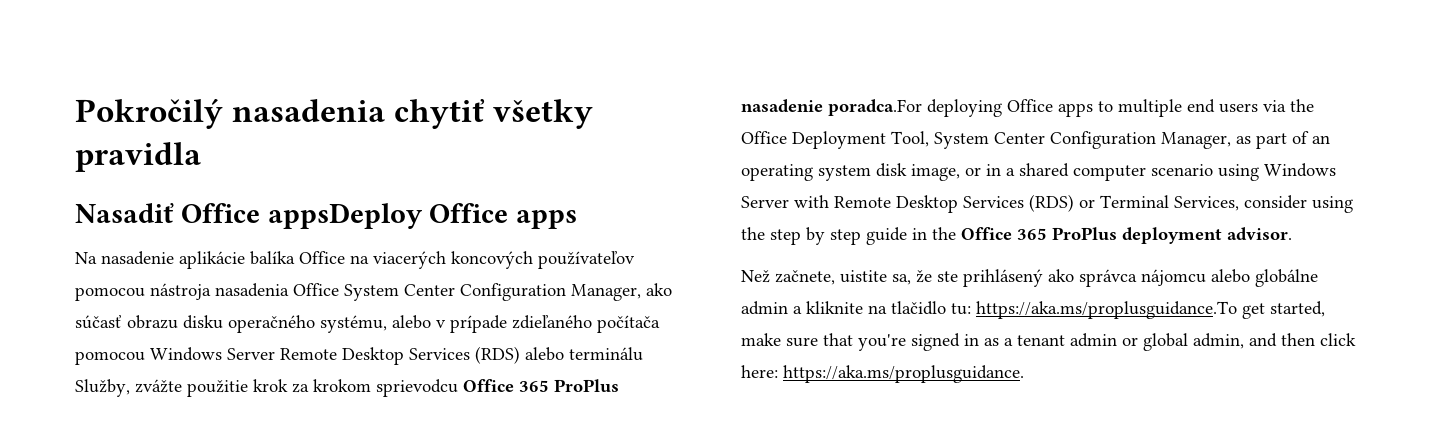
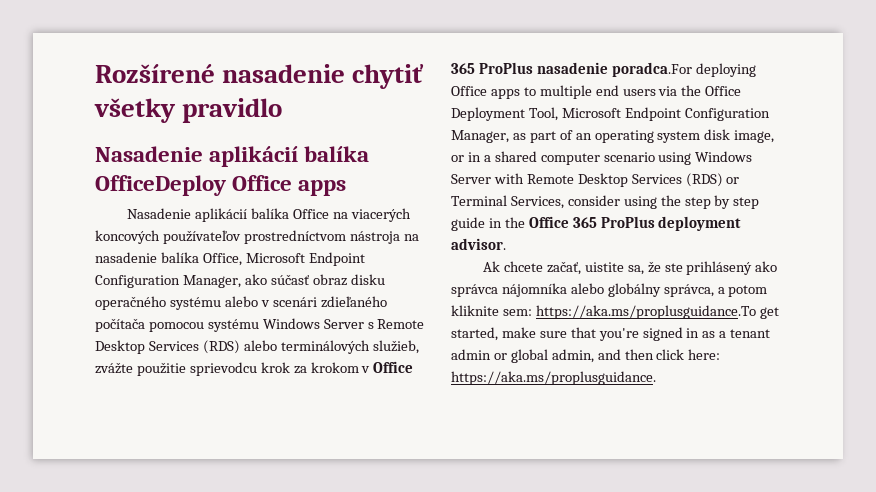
[75,98,594,129] [75,142,201,172] [75,203,423,229] Pokročilý nasadenia chytiť všetky pravidla // Nasadiť Office appsDeploy -> [95,64,425,89] [94,98,283,123] [95,146,370,167] [95,175,226,196] Rozšírené nasadenie chytiť všetky pravidlo // Nasadenie aplikácií balíka OfficeDeploy
[75,251,245,269] Na nasadenie aplikácie -> [127,208,247,222] Nasadenie aplikácií
[75,283,455,301] pomocou nástroja nasadenia Office System Center -> [243,230,419,244] [95,252,365,266] prostredníctvom nástroja na nasadenie balíka Office, Microsoft Endpoint
[127,315,178,329] obrazu -> [312,274,347,286] obraz
[320,315,387,333] systému, -> [169,297,221,310] systému
[450,315,507,333] prípade -> [272,297,317,307] scenári
[150,347,275,361] Windows Server -> [207,318,374,332] systému Windows Server s
[569,347,643,361] [75,379,130,397] terminálu Služby, -> [280,340,419,354] terminálových služieb,
(248, 388) none -> [189,362,257,376] sprievodcu
[376,379,458,397] sprievodcu -> [361,366,371,373] v
[934,132,1045,149] System Center -> [561,107,681,121] Microsoft Endpoint
[741,270,835,285] Než začnete, -> [483,261,581,275] Ak chcete začať,
[1141,269,1318,287] [741,301,971,315] nájomcu alebo globálne admin a kliknite na tlačidlo tu: -> [501,283,768,297] [451,305,532,316] nájomníka alebo globálny správca, a potom kliknite sem:

